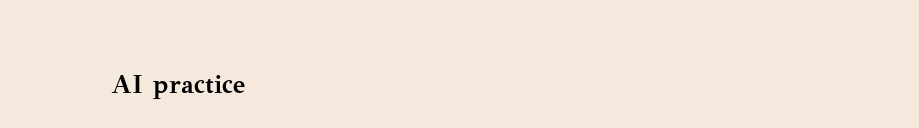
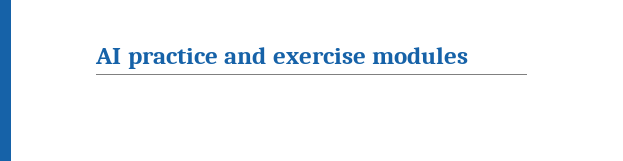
(245, 87) none -> [224,47,469,64] and exercise modules

